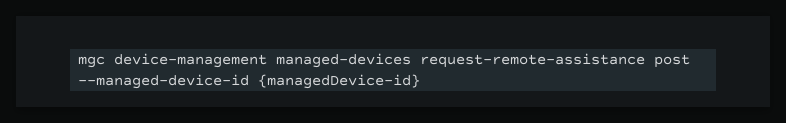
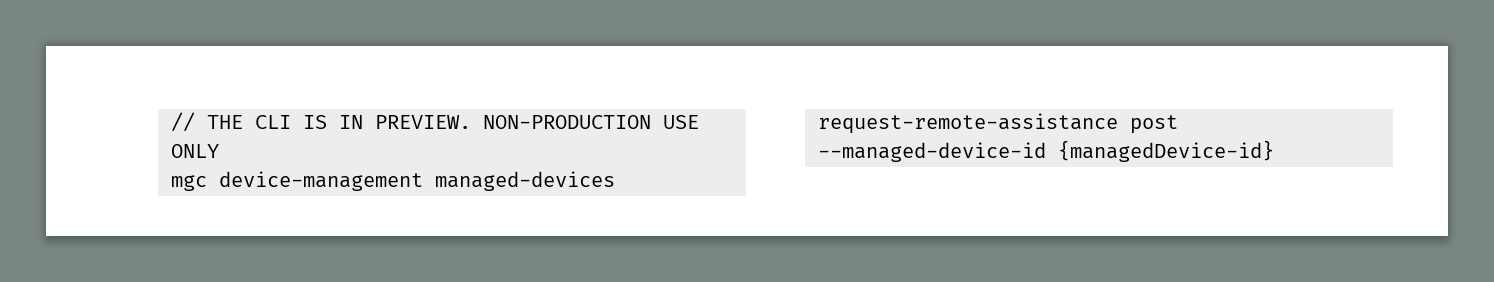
(77, 62) none -> [170,112,699,132] [170,144,219,158] // THE CLI IS IN PREVIEW. NON-PRODUCTION USE ONLY //

